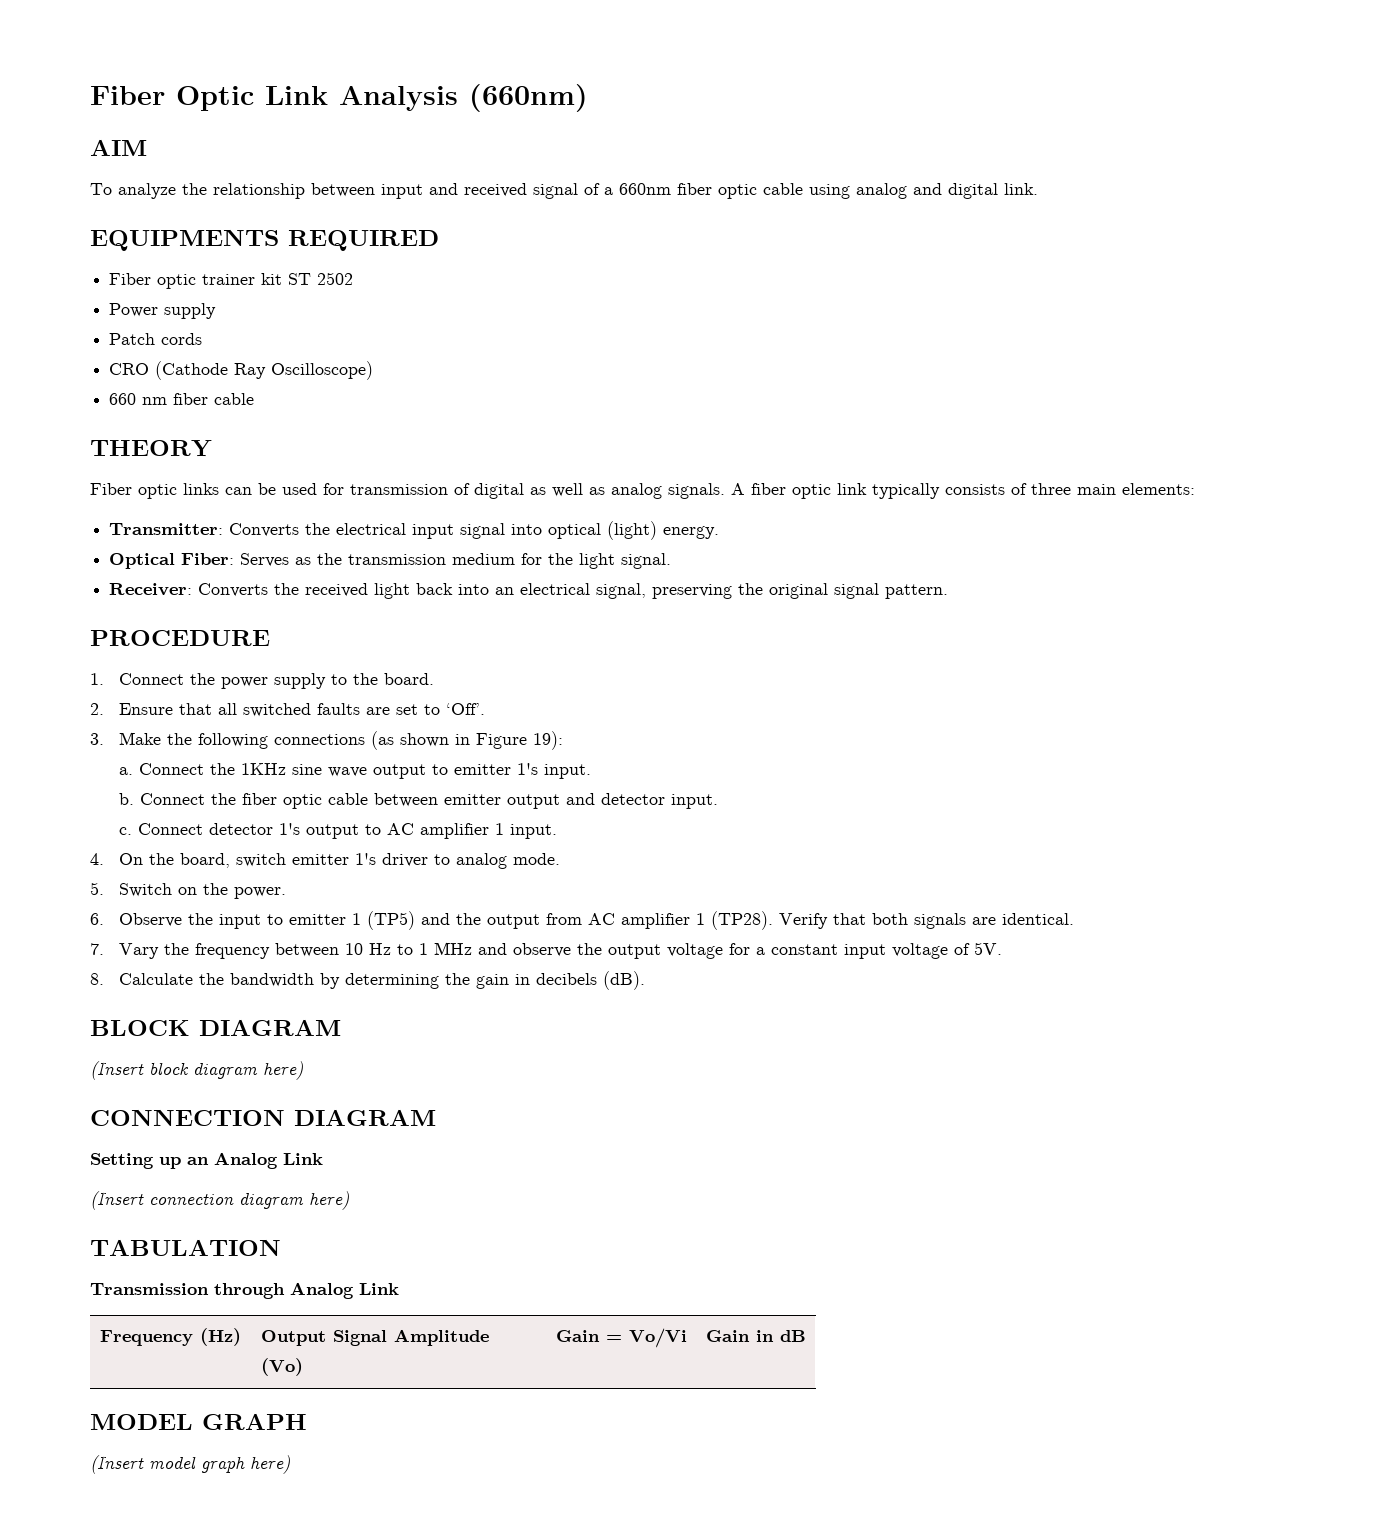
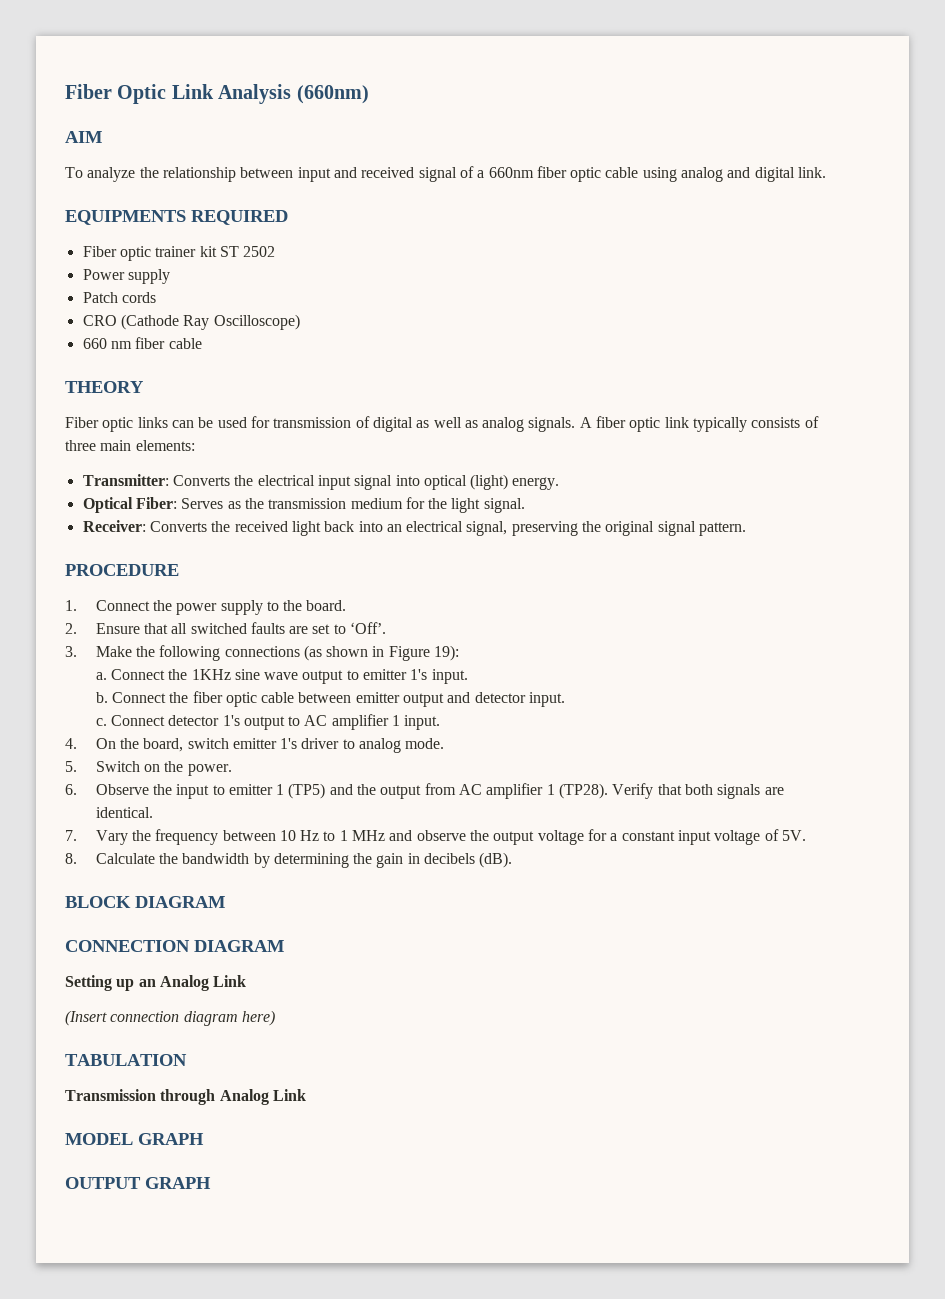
[90,1061,303,1080] // (Insert block diagram here) -> (225, 902) none
[99,1328,241,1346] [260,1329,489,1346] [260,1358,303,1376] [555,1328,687,1348] [705,1330,806,1342] [90,1413,307,1430] [90,1455,290,1474] // Frequency (Hz) | Output Signal Amplitude (Vo) | Gain = Vo/Vi | Gain in dB // MODEL GRAPH // (Insert model graph here) -> [65,1133,204,1145] [65,1177,211,1189] // MODEL GRAPH // OUTPUT GRAPH

